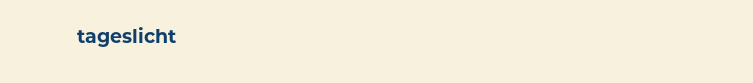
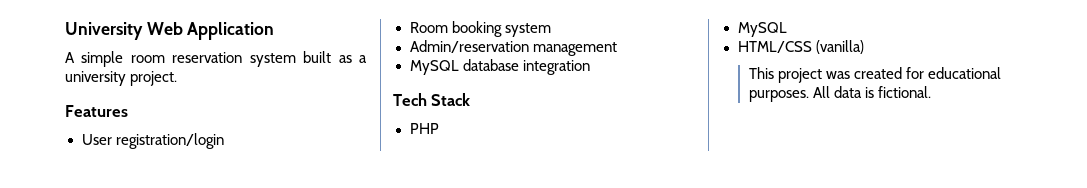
[77,27,176,47] tageslicht -> [65,22,275,40] [65,51,368,67] [65,71,178,86] [65,105,128,117] [81,133,224,149] [409,21,551,37] [409,40,617,56] [409,59,590,75] [393,93,471,106] [409,123,439,134] [737,22,787,37] [737,40,864,54] [748,67,1001,83] [748,86,931,102] University Web Application // A simple room reservation system built as a university project. // Features // User registration/login // Room booking system // Admin/reservation management // MySQL database integration // Tech Stack // PHP // MySQL // HTML/CSS (vanilla) // This project was created for educational purposes. All data is fictional.

